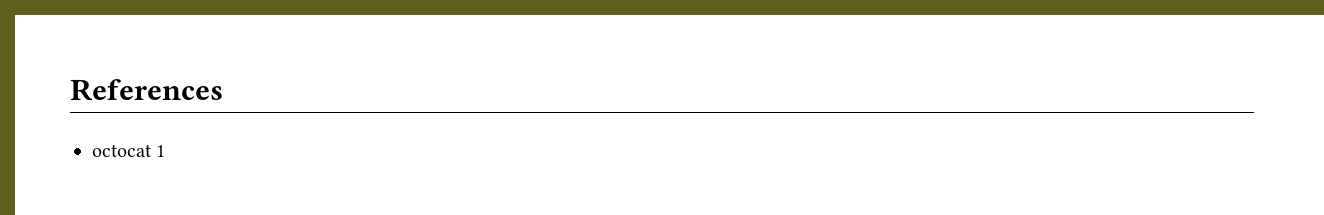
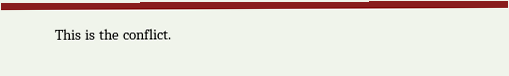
[70,79,223,101] [92,144,166,157] References // octocat 1 -> [54,28,172,40] This is the conflict.

